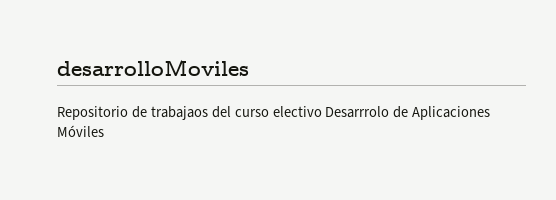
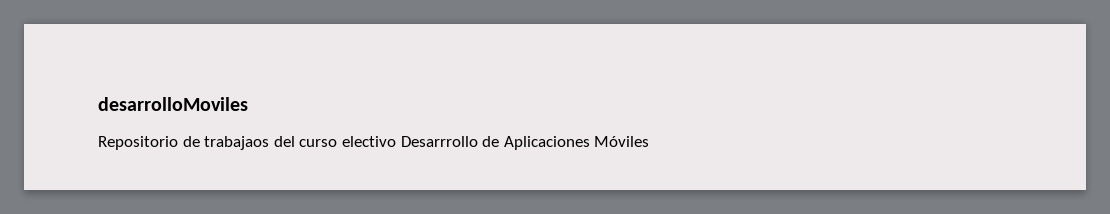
[325,106,390,118] Desarrrolo -> [400,136,478,147] Desarrrollo

